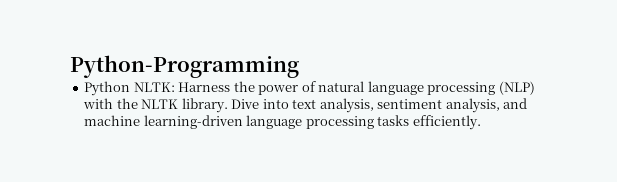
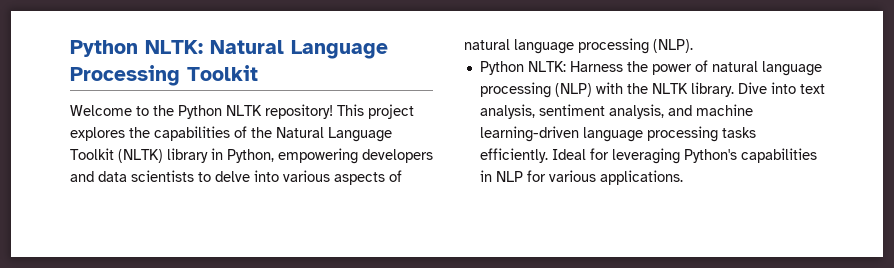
[70,55,299,78] Python-Programming -> [70,40,388,59] [70,65,258,86] [70,104,414,119] [70,126,392,142] [70,148,433,164] [70,170,402,185] [464,38,693,54] Python NLTK: Natural Language Processing Toolkit // Welcome to the Python NLTK repository! This project explores the capabilities of the Natural Language Toolkit (NLTK) library in Python, empowering developers and data scientists to delve into various aspects of natural language processing (NLP).
(481, 122) none -> [551,148,817,164] [479,170,683,185] Ideal for leveraging Python's capabilities in NLP for various applications.

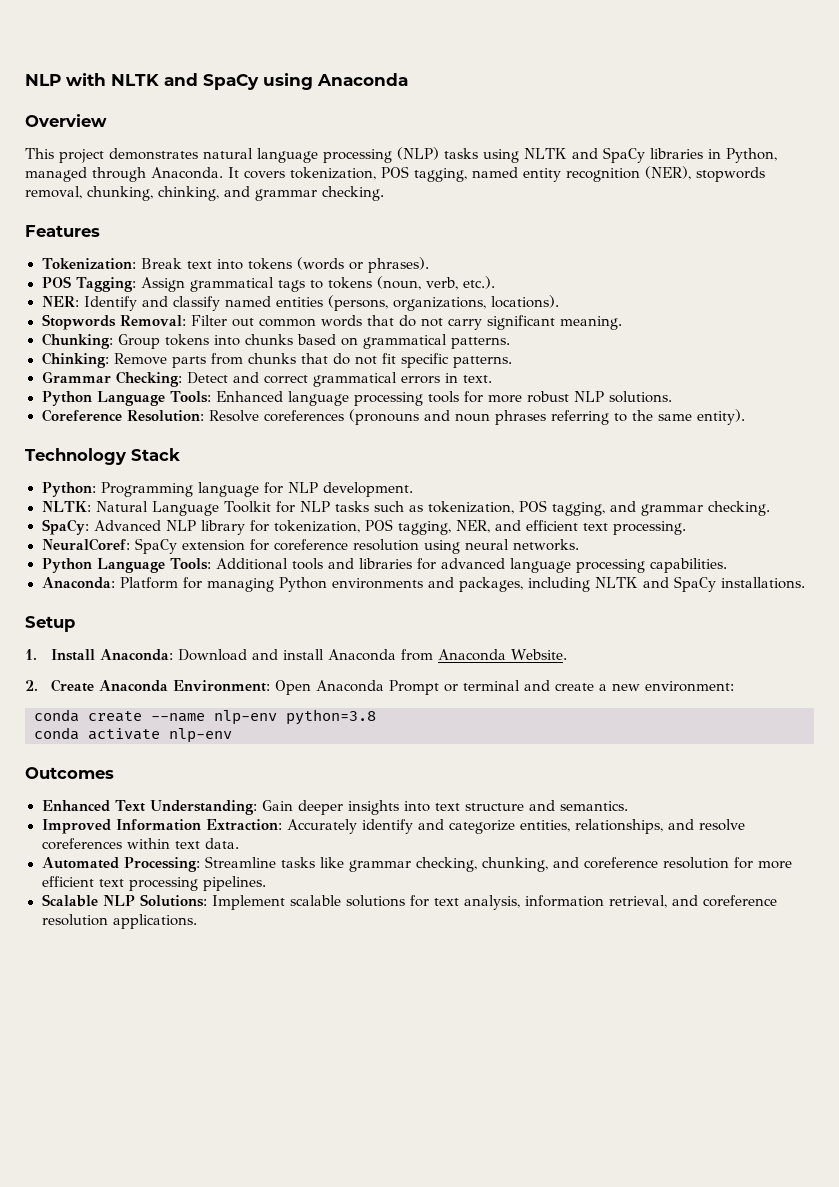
[70,40,388,59] [70,65,258,86] [70,104,414,119] [70,126,392,142] [70,148,433,164] [70,170,402,185] [464,38,693,54] [479,60,822,76] [479,82,825,98] [479,104,753,119] [479,126,756,142] [479,148,817,164] [479,170,596,182] Python NLTK: Natural Language Processing Toolkit // Welcome to the Python NLTK repository! This project explores the capabilities of the Natural Language Toolkit (NLTK) library in Python, empowering developers and data scientists to delve into various aspects of natural language processing (NLP). // Python NLTK: Harness the power of natural language processing (NLP) with the NLTK library. Dive into text analysis, sentiment analysis, and machine learning-driven language processing tasks efficiently. Ideal for leveraging Python's capabilities in NLP for various -> [25,73,408,90] [25,114,107,127] [25,147,777,163] [25,166,765,182] [25,186,384,201] [25,225,100,237] [41,257,430,273] [41,276,496,292] [41,295,559,311] [41,314,622,330] [41,333,510,349] [41,352,512,368] [41,371,492,387] [41,391,673,406] [41,409,745,425] [25,448,180,465] [41,482,413,497] [41,500,771,516] [41,519,686,535] [41,538,579,554] [41,558,728,573] [41,576,805,592] [25,616,75,632] [25,649,567,661] [25,679,734,695] [34,709,376,725] [34,727,232,743] [25,767,114,779] [41,800,629,815] [41,819,745,834] [41,838,239,850] [41,856,792,872] [41,876,266,891] [41,894,777,910] [41,914,108,926] NLP with NLTK and SpaCy using Anaconda // Overview // This project demonstrates natural language processing (NLP) tasks using NLTK and SpaCy libraries in Python, managed through Anaconda. It covers tokenization, POS tagging, named entity recognition (NER), stopwords removal, chunking, chinking, and grammar checking. // Features // Tokenization: Break text into tokens (words or phrases). // POS Tagging: Assign grammatical tags to tokens (noun, verb, etc.). // NER: Identify and classify named entities (persons, organizations, locations). // Stopwords Removal: Filter out common words that do not carry significant meaning. // Chunking: Group tokens into chunks based on grammatical patterns. // Chinking: Remove parts from chunks that do not fit specific patterns. // Grammar Checking: Detect and correct grammatical errors in text. // Python Language Tools: Enhanced language processing tools for more robust NLP solutions. // Coreference Resolution: Resolve coreferences (pronouns and noun phrases referring to the same entity). // Technology Stack // Python: Programming language for NLP development. // NLTK: Natural Language Toolkit for NLP tasks such as tokenization, POS tagging, and grammar checking. // SpaCy: Advanced NLP library for tokenization, POS tagging, NER, and efficient text processing. // NeuralCoref: SpaCy extension for coreference resolution using neural networks. // Python Language Tools: Additional tools and libraries for advanced language processing capabilities. // Anaconda: Platform for managing Python environments and packages, including NLTK and SpaCy installations. // Setup // 1. Install Anaconda: Download and install Anaconda from Anaconda Website. // 2. Create Anaconda Environment: Open Anaconda Prompt or terminal and create a new environment: // conda create --name nlp-env python=3.8 // conda activate nlp-env // Outcomes // Enhanced Text Understanding: Gain deeper insights into text structure and semantics. // Improved Information Extraction: Accurately identify and categorize entities, relationships, and resolve coreferences within text data. // Automated Processing: Streamline tasks like grammar checking, chunking, and coreference resolution for more efficient text processing pipelines. // Scalable NLP Solutions: Implement scalable solutions for text analysis, information retrieval, and coreference resolution

